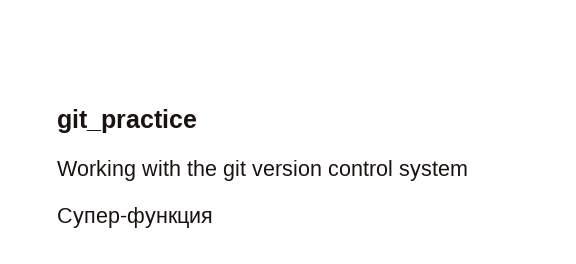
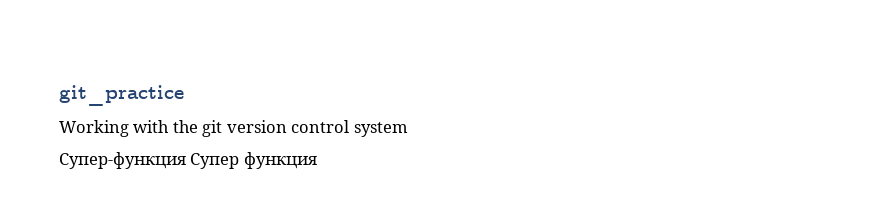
(213, 217) none -> [190,152,317,169] Супер функция

